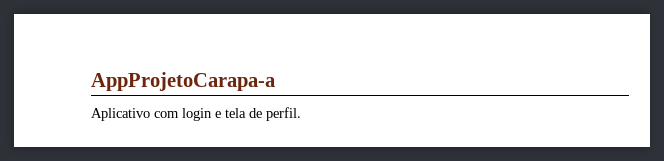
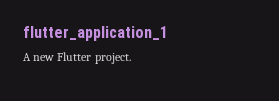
[91,72,275,91] [91,107,301,121] AppProjetoCarapa-a // Aplicativo com login e tela de perfil. -> [23,26,168,41] [23,52,131,64] flutter_application_1 // A new Flutter project.

